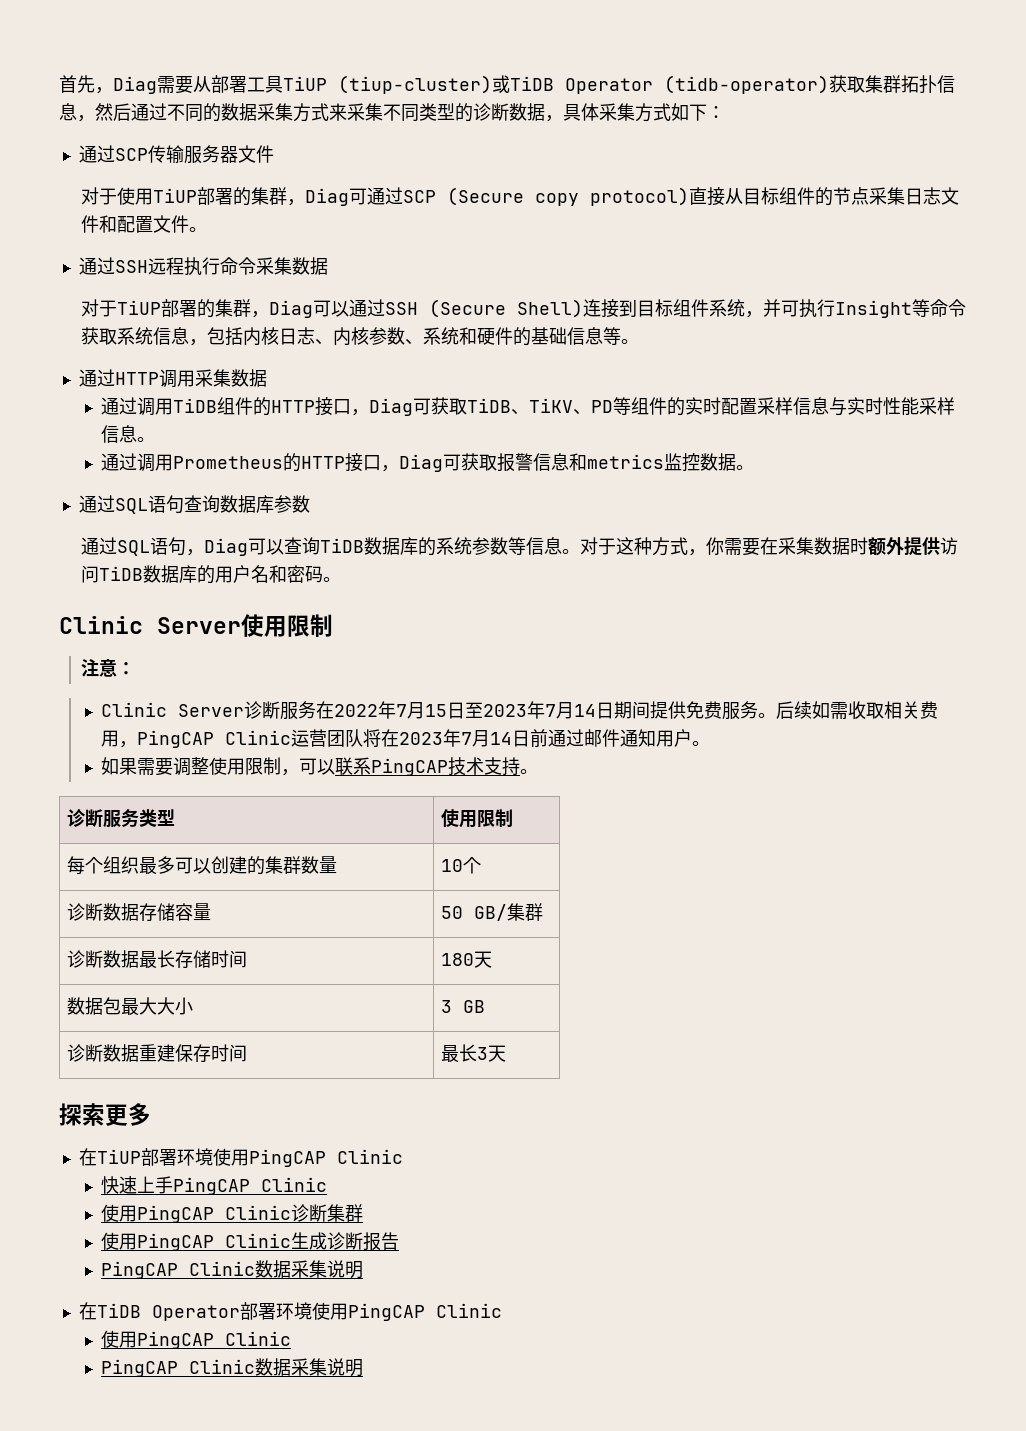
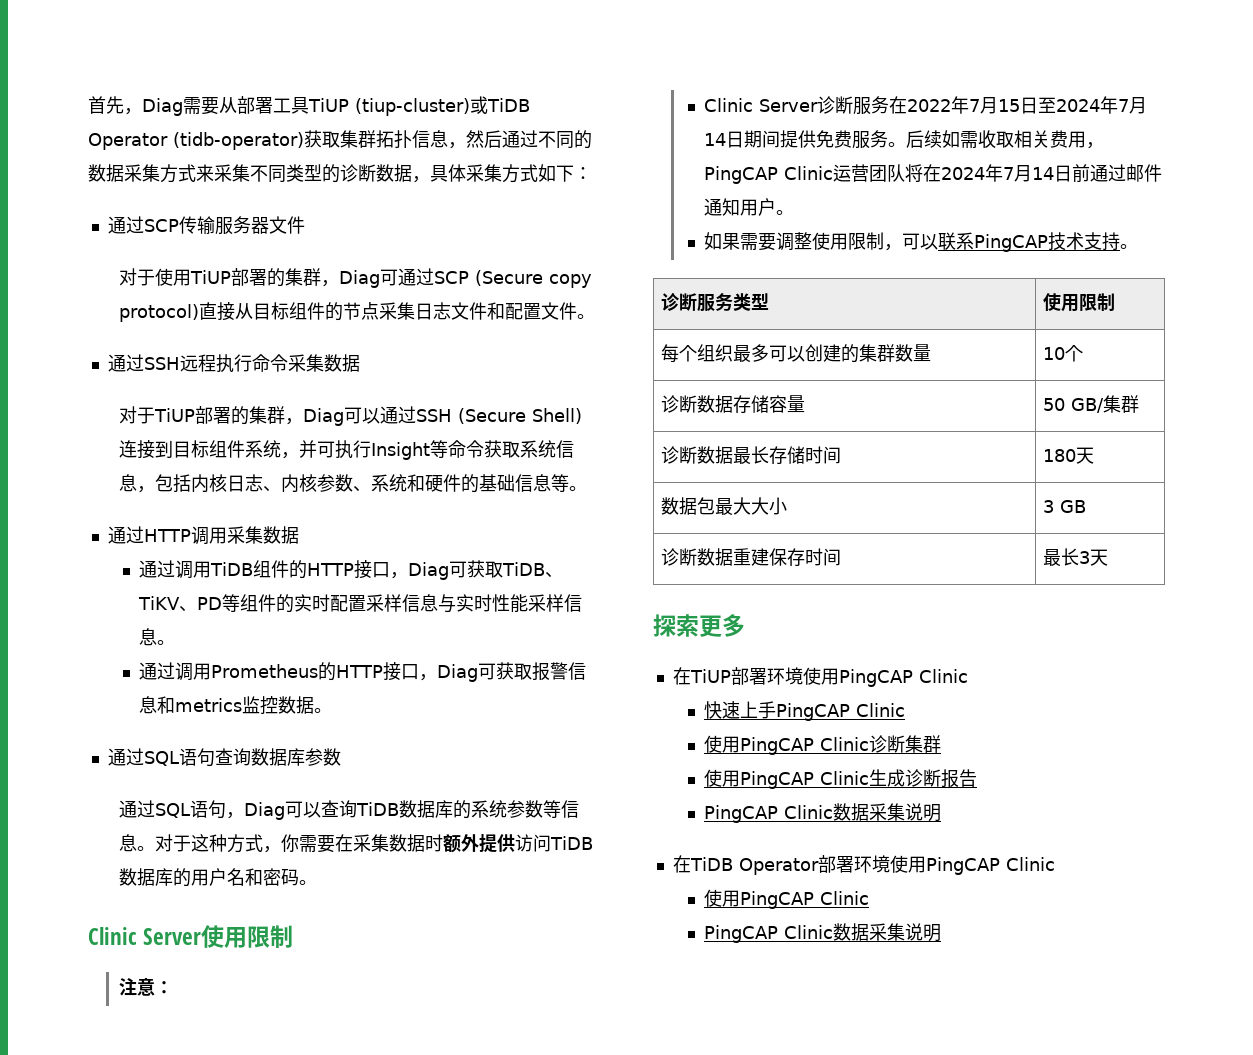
[483,704,528,717] 2023 -> [1055,99,1100,112] 2024
[399,732,444,745] 2023 -> [940,167,985,180] 2024

